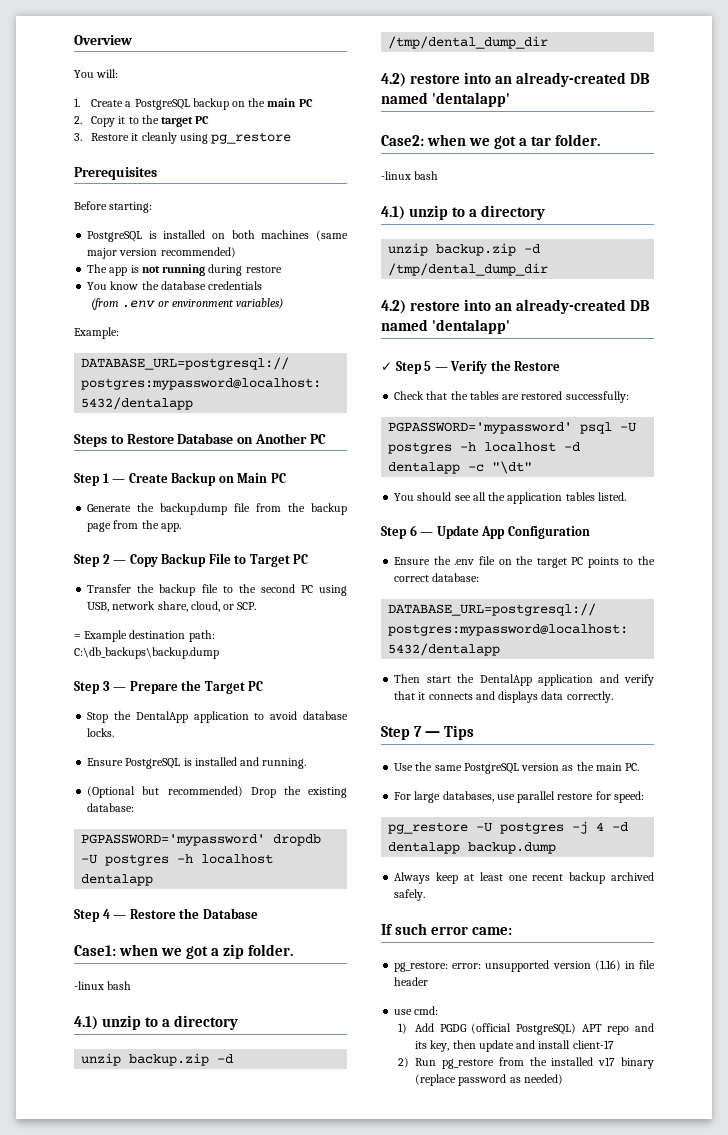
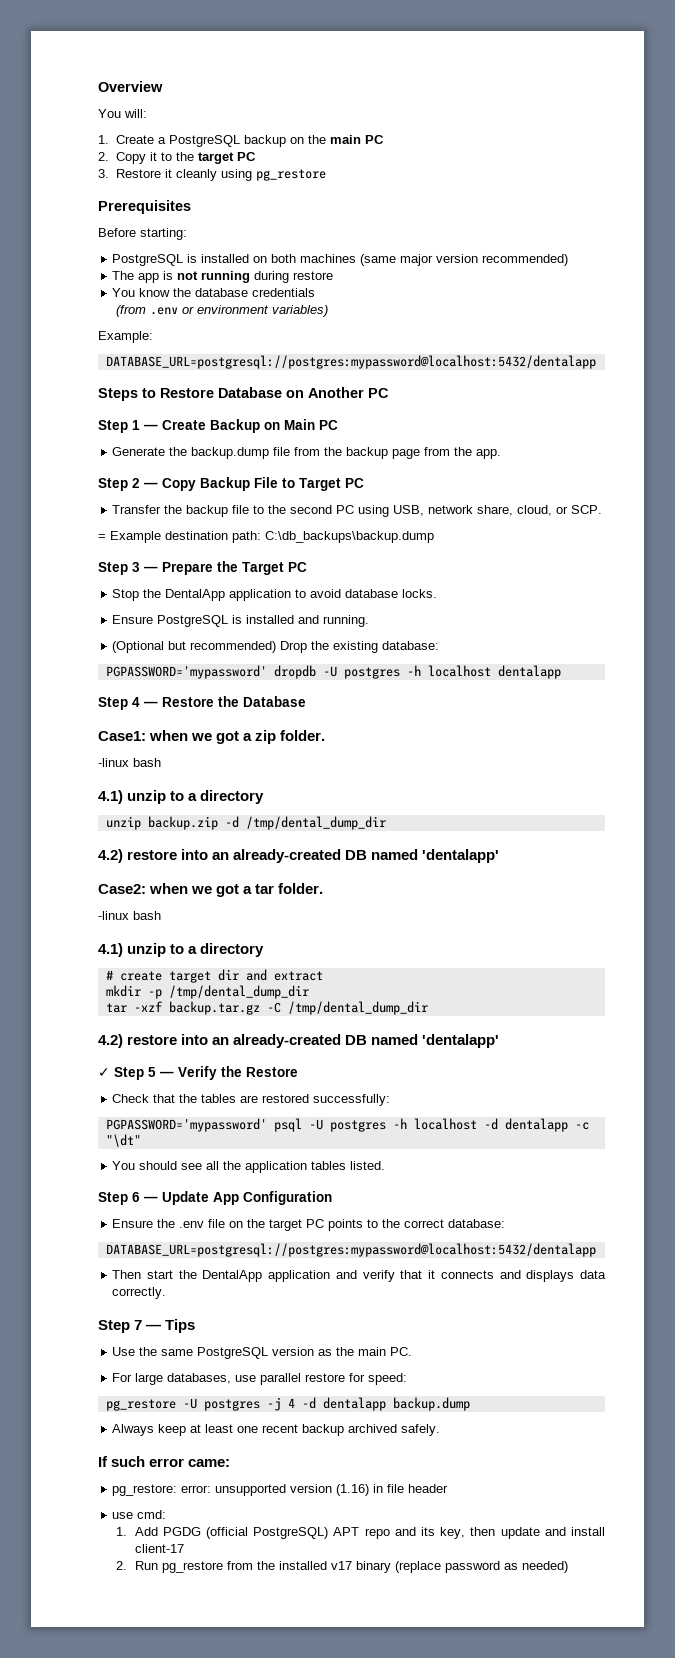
[388,243,541,256] unzip backup.zip -d -> [105,969,323,983] [105,985,309,999] [105,1001,281,1015] # create target dir and extract // mkdir -p /tmp/dental_dump_dir // tar -xzf backup.tar.gz -C
[398,1023,408,1034] 1) -> [116,1527,128,1536] 1.
[398,1057,410,1068] 2) -> [116,1561,128,1570] 2.

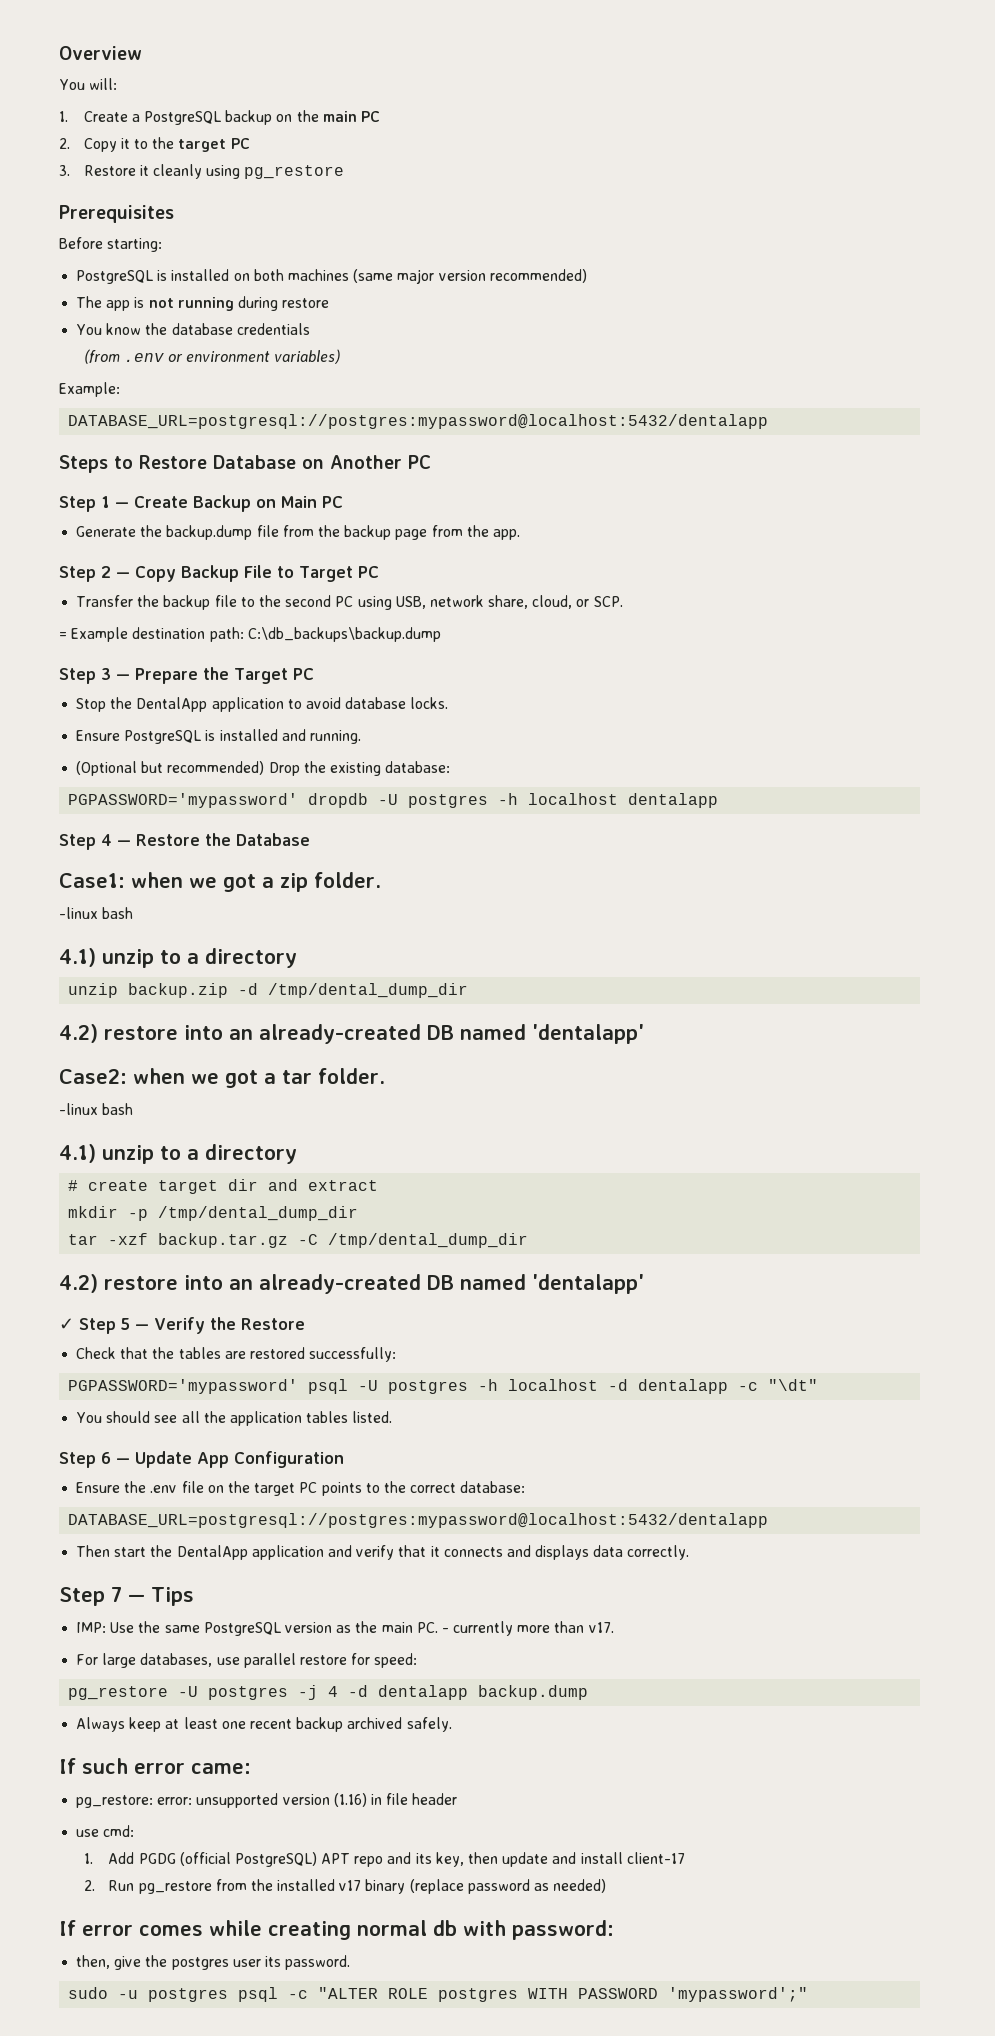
(196, 1326) none -> [76,1622,107,1633] IMP:
(413, 1351) none -> [441,1621,614,1636] - currently more than v17.
(568, 1567) none -> [59,1920,614,1940] [76,1955,351,1970] [68,1987,809,2002] // If error comes while creating normal db with password: // then, give the postgres user its password. // sudo -u postgres psql -c "ALTER ROLE postgres WITH PASSWORD 'mypassword';"

